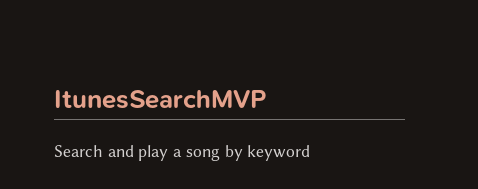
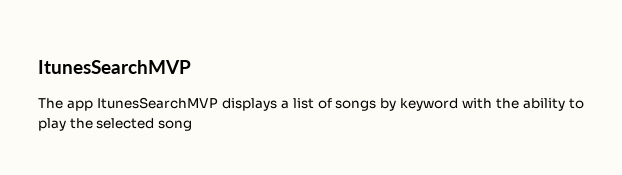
[54,145,311,161] Search and play a song by keyword -> [38,97,584,111] [38,118,192,131] The app ItunesSearchMVP displays a list of songs by keyword with the ability to play the selected song

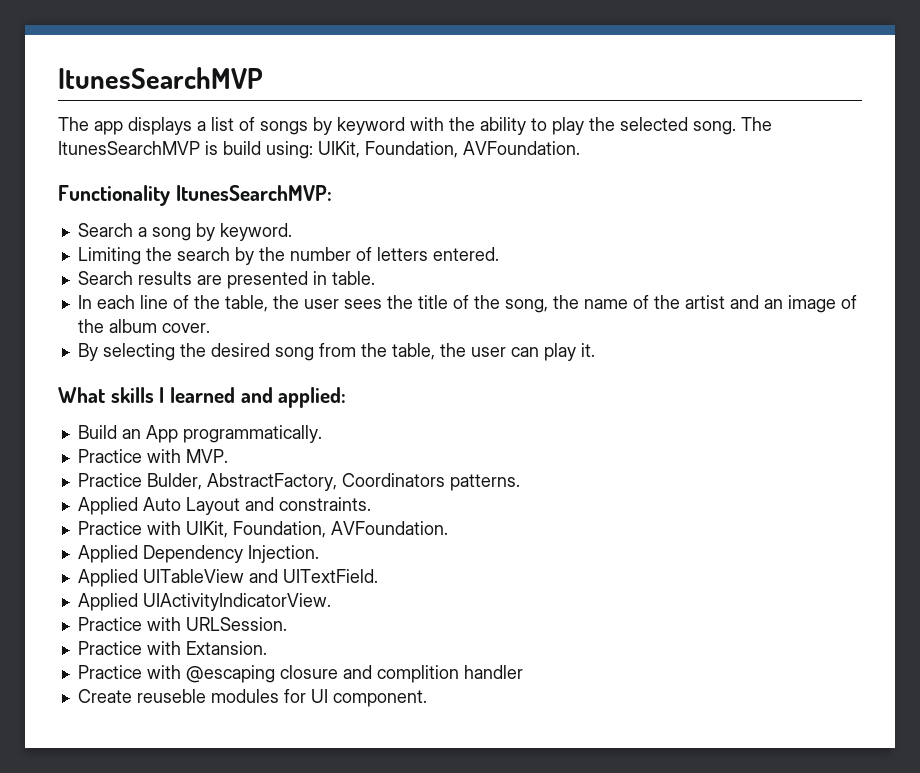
[96,97,218,109] ItunesSearchMVP -> (123, 128) none
[157,120,192,131] song -> [693,117,772,135] [58,141,580,159] [58,185,332,206] [77,223,292,241] [77,247,499,265] [77,271,375,289] [77,295,857,313] [77,319,210,333] [77,343,595,361] [58,387,347,408] [77,425,322,443] [77,449,228,463] [77,473,520,491] [77,497,371,515] [77,521,448,538] [77,545,319,563] [77,569,378,587] [77,593,331,611] [77,617,287,631] [77,641,267,655] [77,665,523,683] [77,689,427,707] song. The ItunesSearchMVP is build using: UIKit, Foundation, AVFoundation. // Functionality ItunesSearchMVP: // Search a song by keyword. // Limiting the search by the number of letters entered. // Search results are presented in table. // In each line of the table, the user sees the title of the song, the name of the artist and an image of the album cover. // By selecting the desired song from the table, the user can play it. // What skills I learned and applied: // Build an App programmatically. // Practice with MVP. // Practice Bulder, AbstractFactory, Coordinators patterns. // Applied Auto Layout and constraints. // Practice with UIKit, Foundation, AVFoundation. // Applied Dependency Injection. // Applied UITableView and UITextField. // Applied UIActivityIndicatorView. // Practice with URLSession. // Practice with Extansion. // Practice with @escaping closure and complition handler // Create reuseble modules for UI component.

